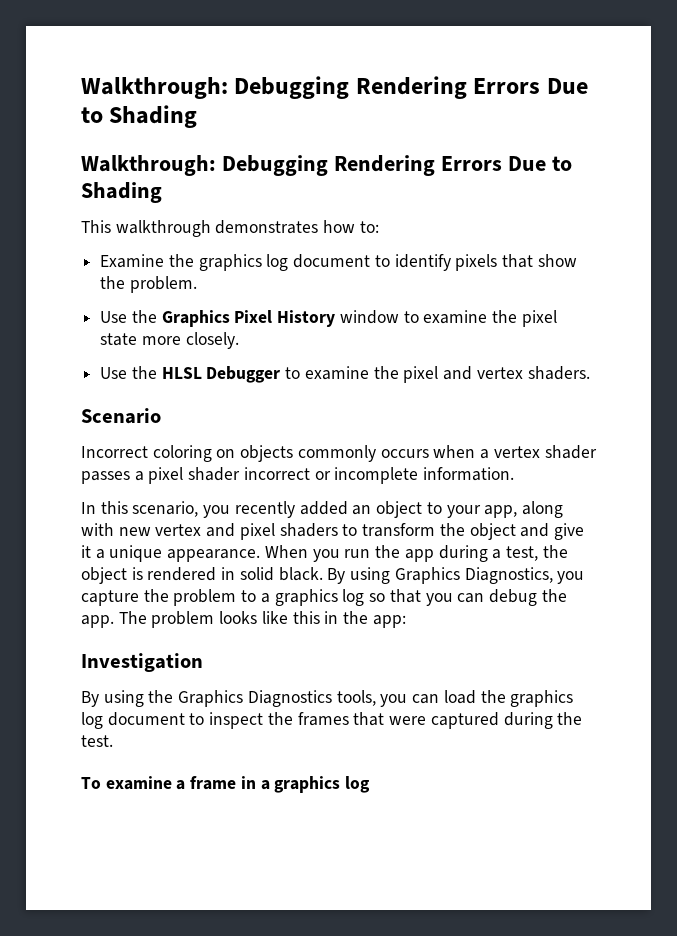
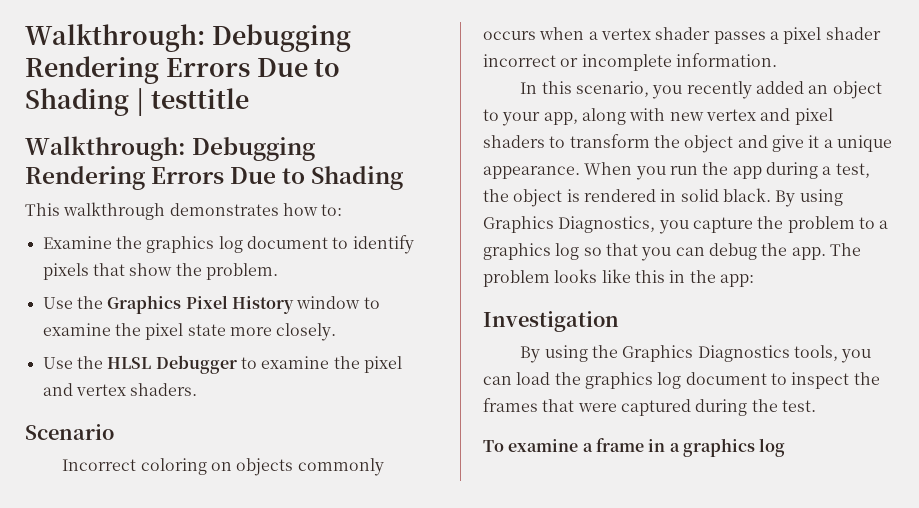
[81,76,588,99] [81,105,198,128] Walkthrough: Debugging Rendering Errors Due to Shading -> [25,24,351,52] [25,56,341,84] [25,88,249,116] Walkthrough: Debugging Rendering Errors Due to Shading | testtitle

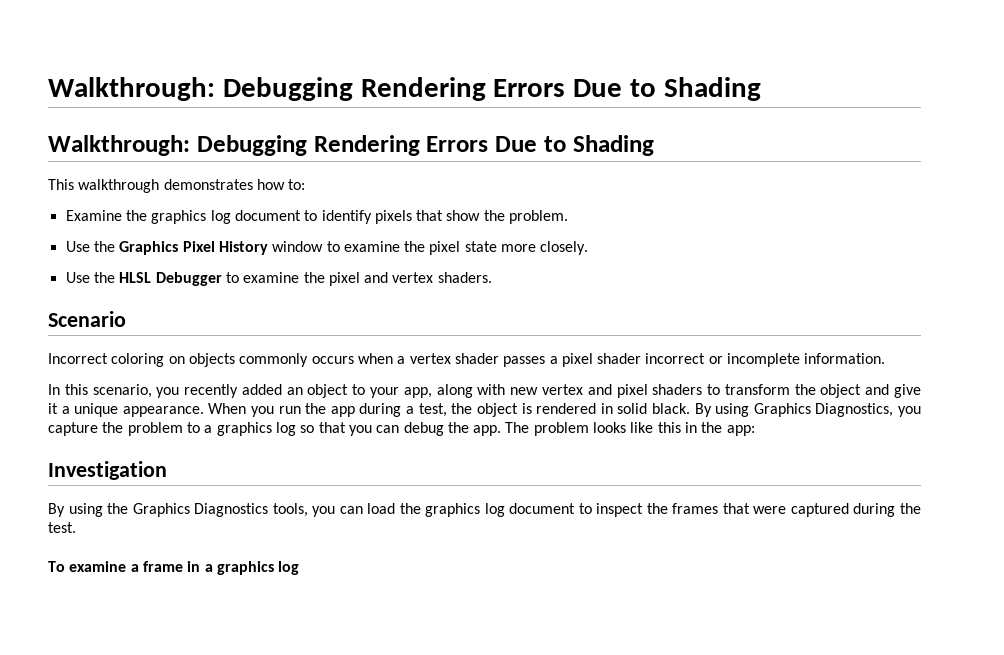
[25,24,351,52] [25,56,341,84] [25,88,249,116] Walkthrough: Debugging Rendering Errors Due to Shading | testtitle -> [48,77,761,101] Walkthrough: Debugging Rendering Errors Due to Shading

